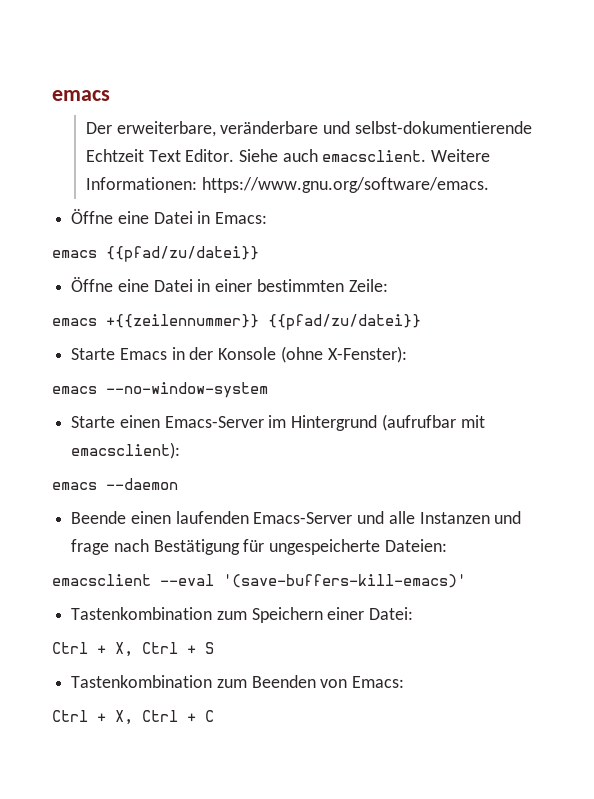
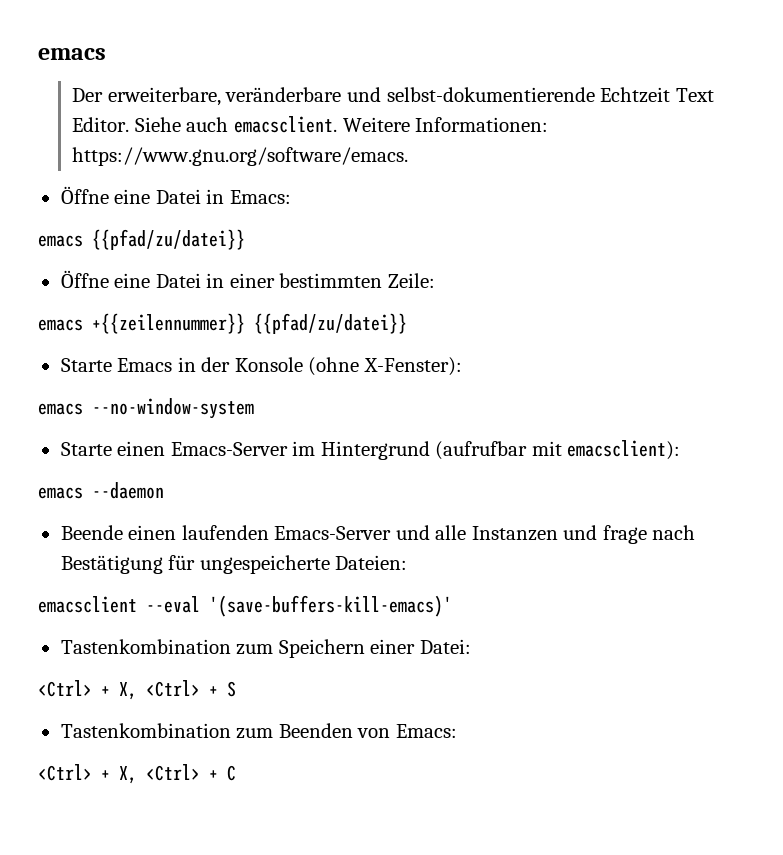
[52,642,178,657] Ctrl + X, Ctrl -> [38,680,200,700] <Ctrl> + X, <Ctrl>
[52,710,178,725] Ctrl + X, Ctrl -> [38,764,200,784] <Ctrl> + X, <Ctrl>

